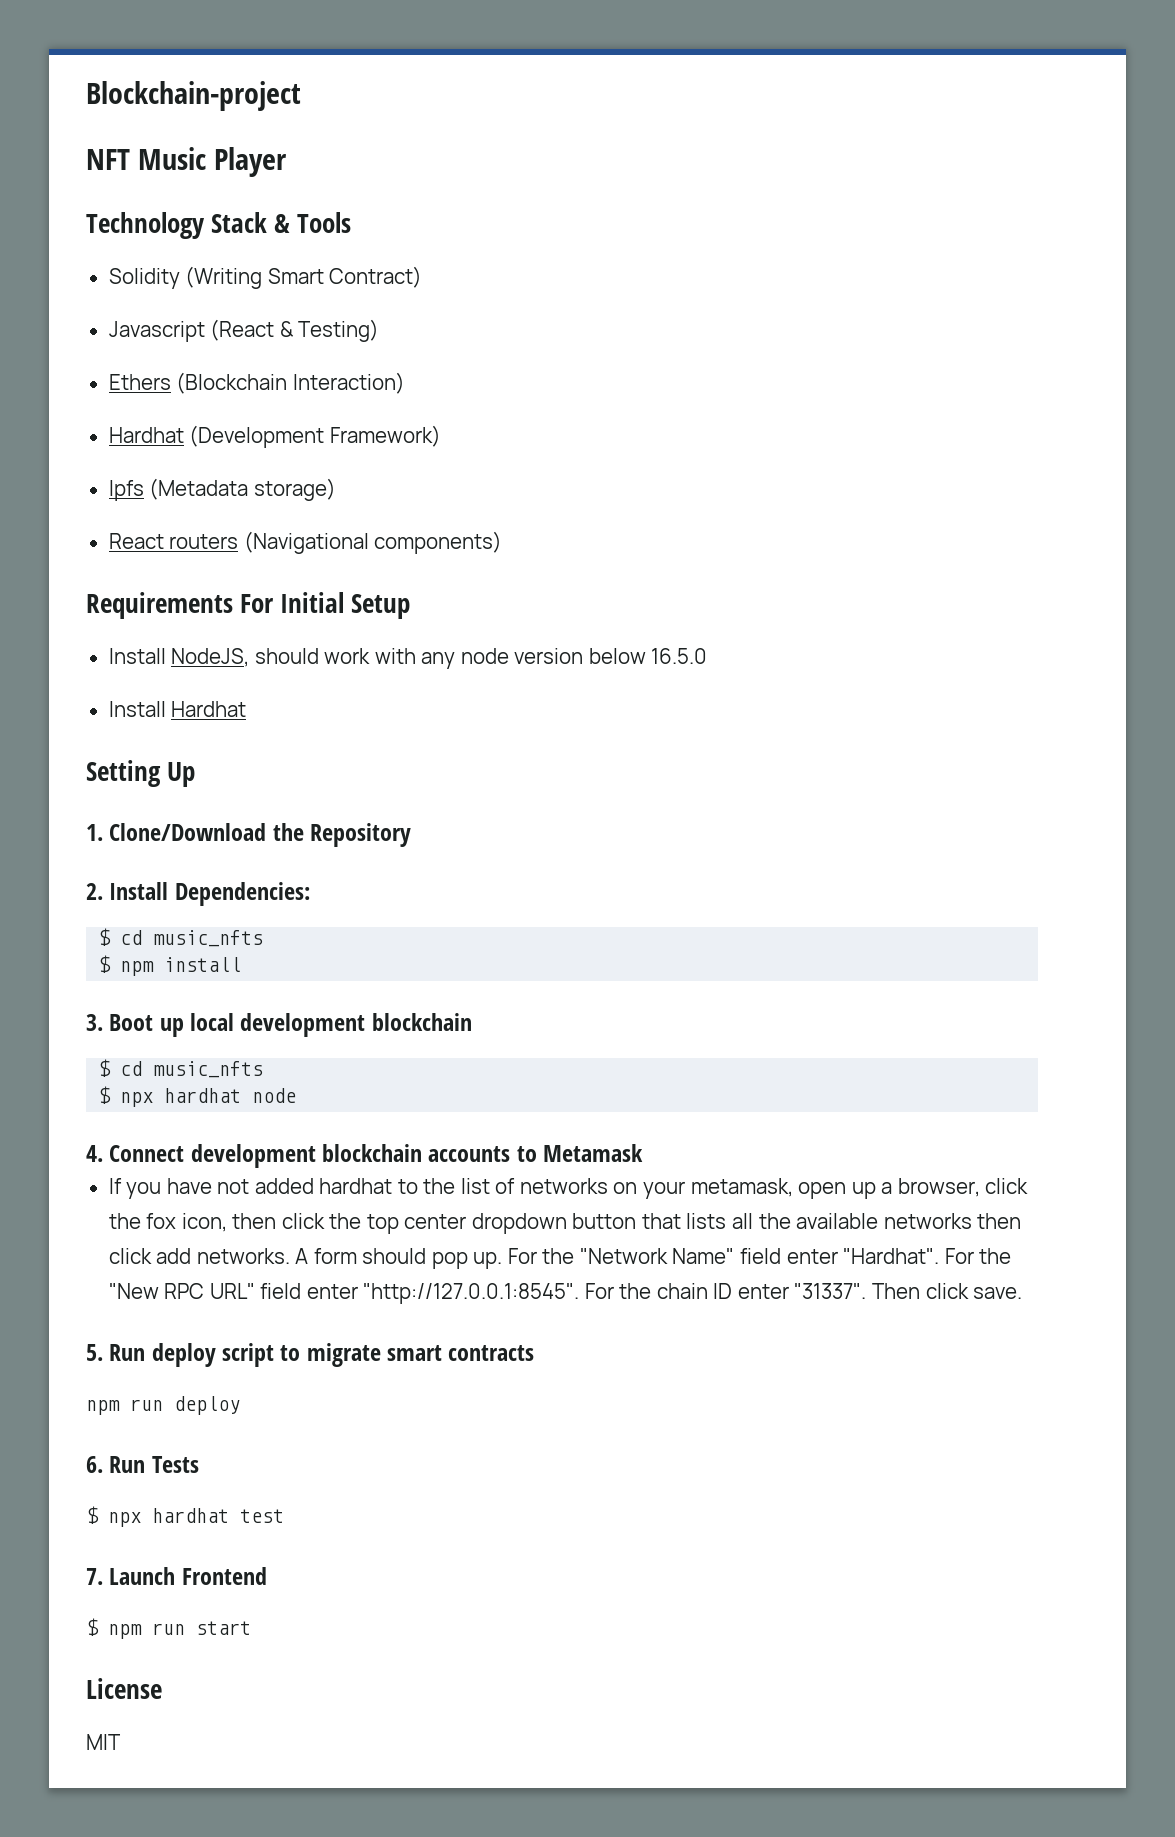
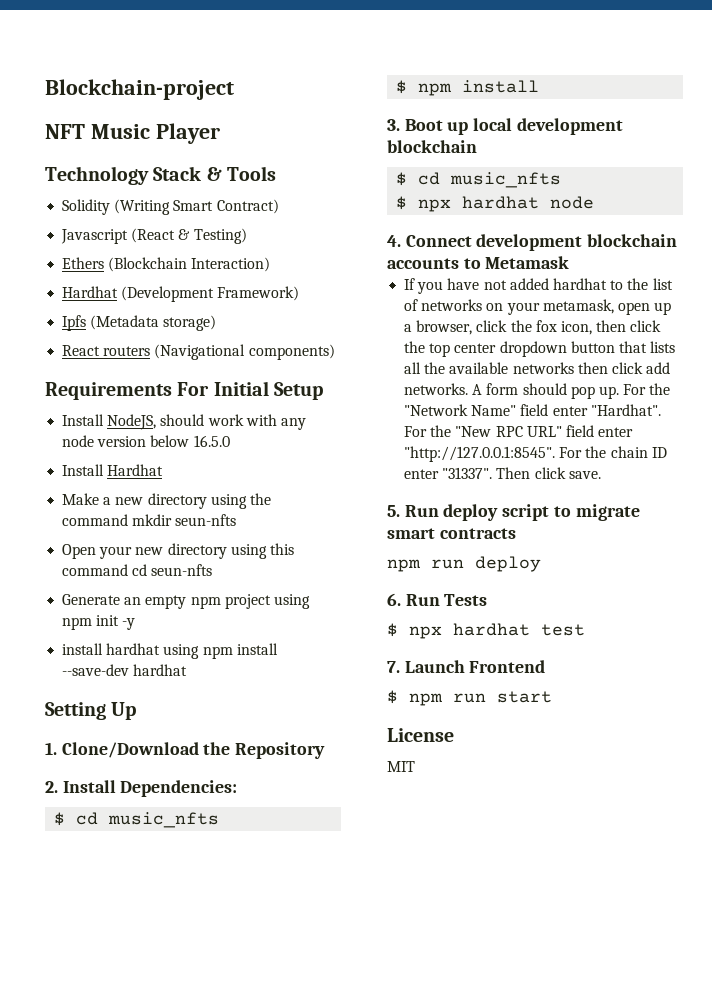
(247, 709) none -> [62,493,271,509] [62,514,237,526] [62,543,294,559] [62,564,213,576] [62,594,310,609] [62,615,136,630] [62,643,278,659] [62,664,188,676] // Make a new directory using the command mkdir seun-nfts // Open your new directory using this command cd seun-nfts // Generate an empty npm project using npm init -y // install hardhat using npm install --save-dev hardhat

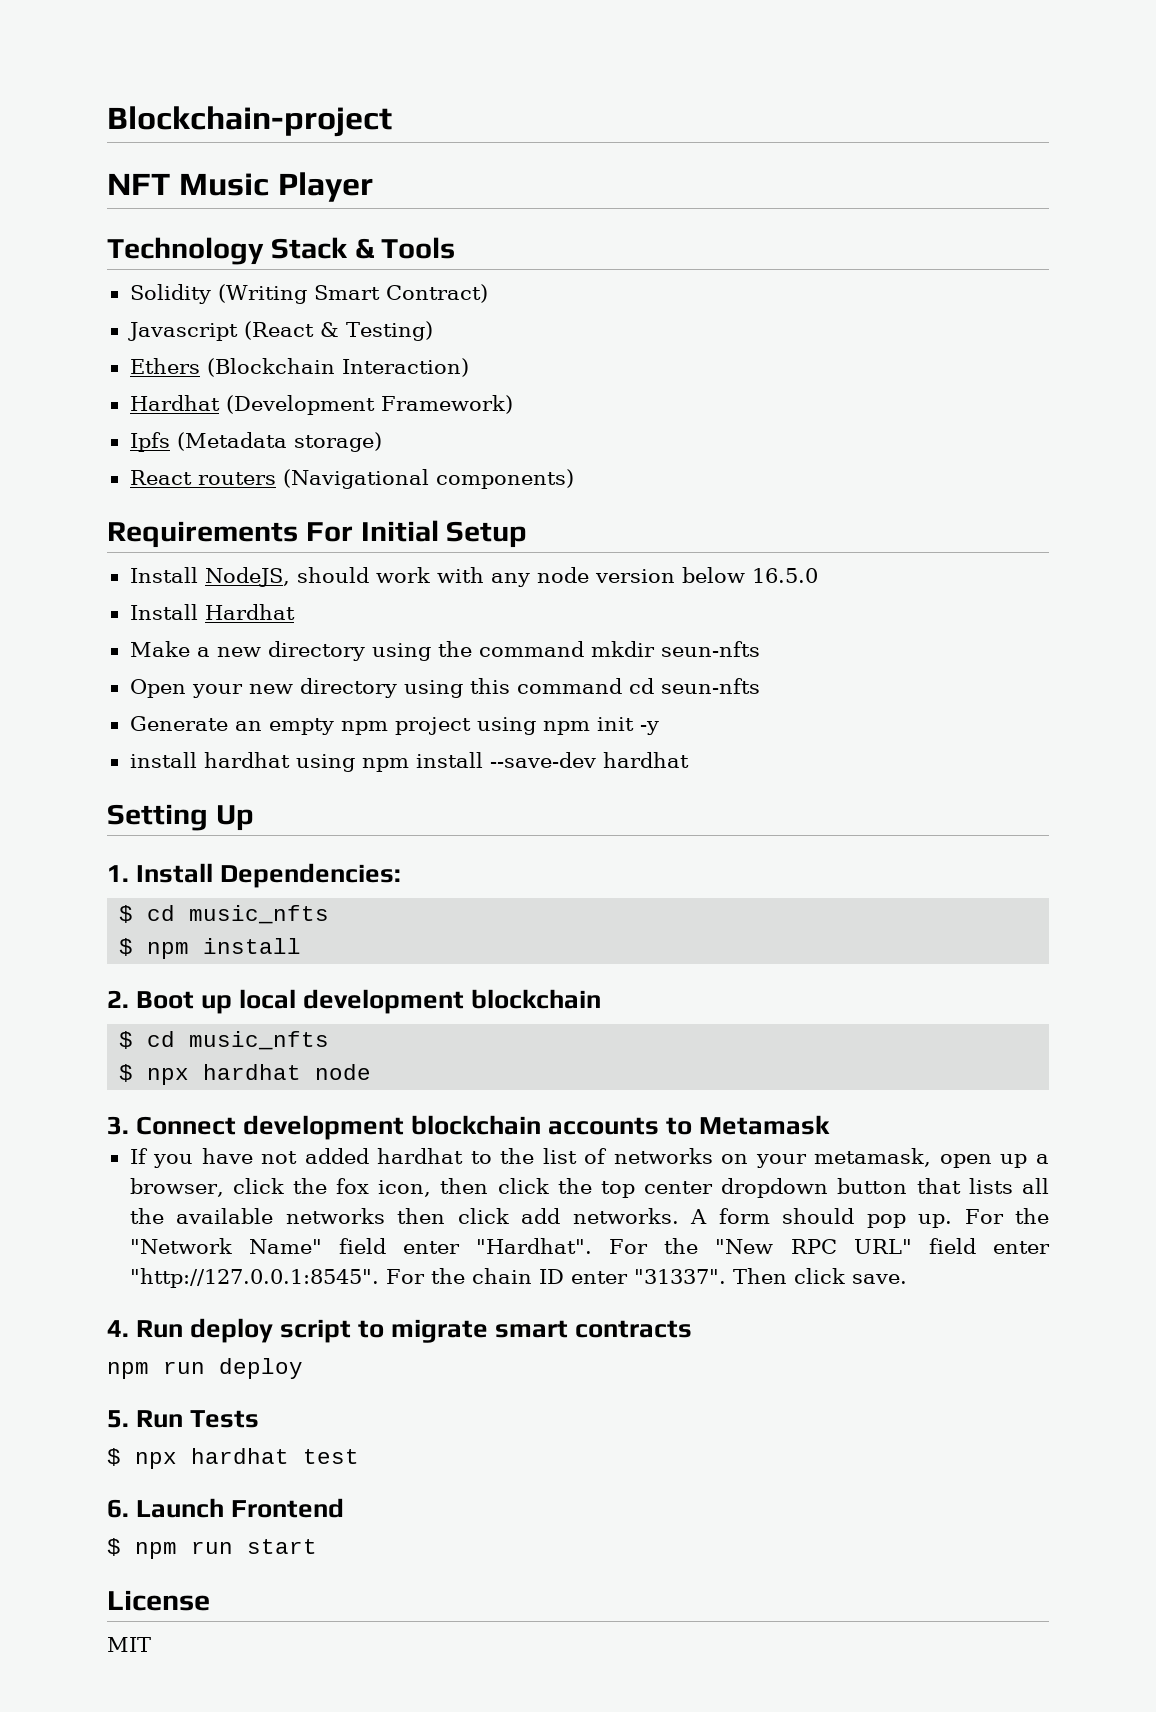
[61,742,326,759] [45,781,58,793] Clone/Download the Repository // 2. -> (129, 873) none
[387,119,400,131] 3. -> [107,990,129,1008] 2.
[387,235,401,247] 4. -> [107,1116,129,1135] 3.
[387,505,400,517] 5. -> [107,1320,129,1337] 4.
[387,593,401,606] 6. -> [107,1410,129,1428] 5.
[387,661,400,673] 7. -> [107,1499,129,1518] 6.

